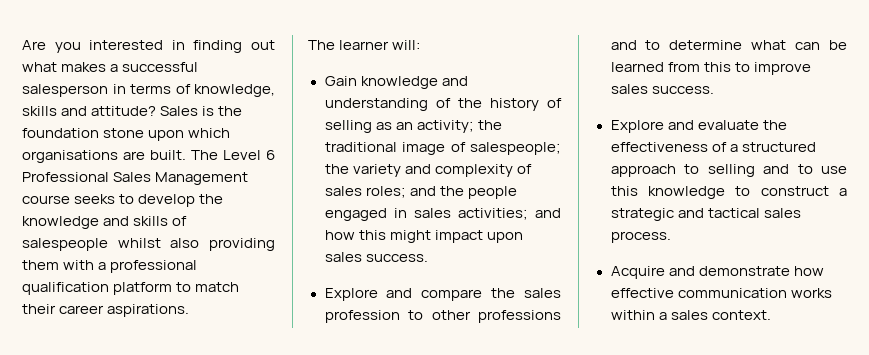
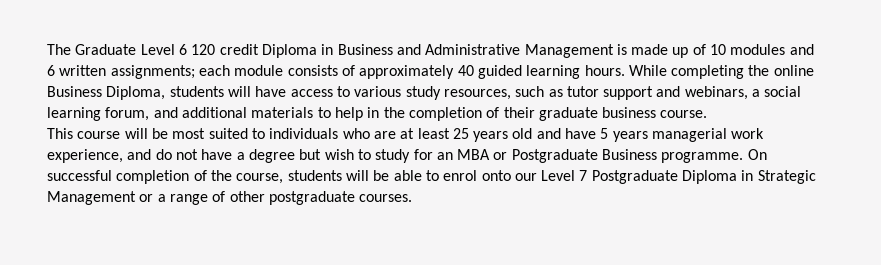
[22,40,275,53] [22,62,199,72] [22,84,275,97] [22,106,243,116] [22,128,231,141] [22,150,275,163] [22,172,249,185] [22,194,224,207] [22,216,188,229] [22,238,276,251] [22,260,198,273] [22,282,240,295] [22,304,190,317] [308,40,421,50] [324,76,468,89] [324,98,562,111] [324,120,502,133] [324,142,561,155] [324,164,532,177] [324,186,517,199] [324,208,561,221] [324,230,523,243] [324,252,428,262] [324,288,561,301] [324,310,561,323] [610,40,847,50] [610,62,811,75] [610,84,714,94] [610,120,787,133] [610,142,816,152] [610,164,847,177] [610,186,847,199] [610,208,801,221] [610,231,671,243] [610,266,824,279] [610,288,832,298] [610,310,771,320] Are you interested in finding out what makes a successful salesperson in terms of knowledge, skills and attitude? Sales is the foundation stone upon which organisations are built. The Level 6 Professional Sales Management course seeks to develop the knowledge and skills of salespeople whilst also providing them with a professional qualification platform to match their career aspirations. // The learner will: // Gain knowledge and understanding of the history of selling as an activity; the traditional image of salespeople; the variety and complexity of sales roles; and the people engaged in sales activities; and how this might impact upon sales success. // Explore and compare the sales profession to other professions and to determine what can be learned from this to improve sales success. // Explore and evaluate the effectiveness of a structured approach to selling and to use this knowledge to construct a strategic and tactical sales process. // Acquire and demonstrate how effective communication works within a sales context. -> [47,44,814,58] [47,65,814,79] [47,86,802,100] [47,107,708,121] [47,128,765,142] [47,149,767,163] [47,170,816,184] [47,191,413,205] The Graduate Level 6 120 credit Diploma in Business and Administrative Management is made up of 10 modules and 6 written assignments; each module consists of approximately 40 guided learning hours. While completing the online Business Diploma, students will have access to various study resources, such as tutor support and webinars, a social learning forum, and additional materials to help in the completion of their graduate business course. // This course will be most suited to individuals who are at least 25 years old and have 5 years managerial work experience, and do not have a degree but wish to study for an MBA or Postgraduate Business programme. On successful completion of the course, students will be able to enrol onto our Level 7 Postgraduate Diploma in Strategic Management or a range of other postgraduate courses.

